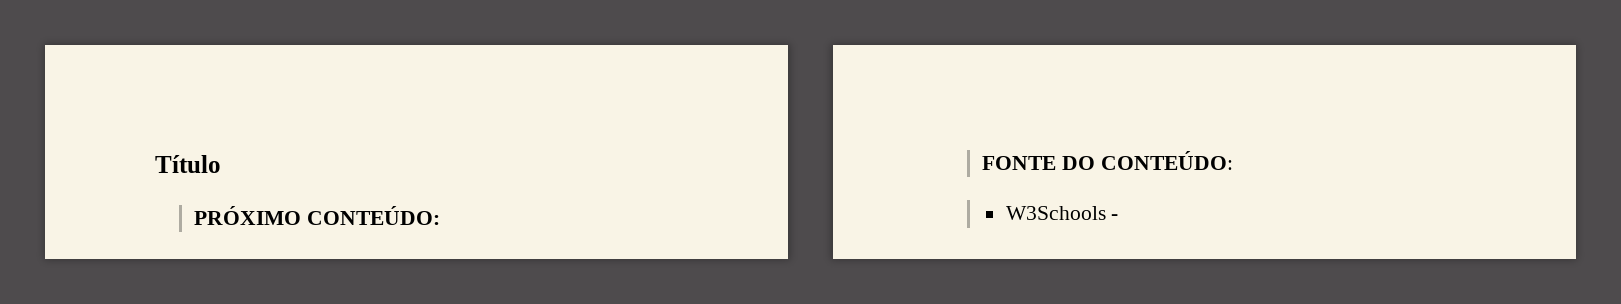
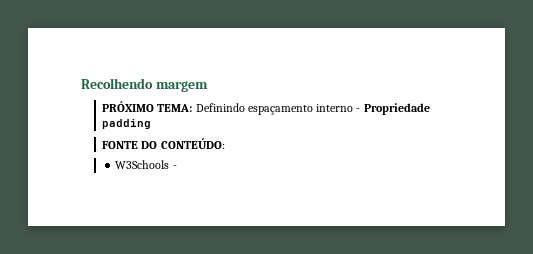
[155,155,221,173] Título -> [81,78,208,92] Recolhendo margem
[306,206,440,225] CONTEÚDO: -> [157,103,430,115] [102,119,152,129] TEMA: Definindo espaçamento interno - Propriedade padding

